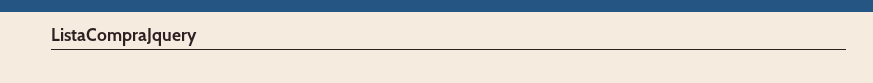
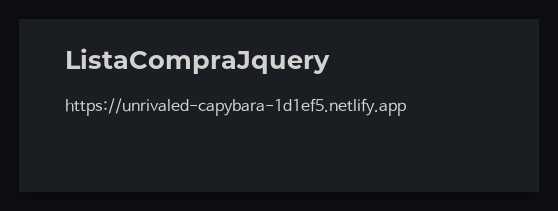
(197, 37) none -> [65,98,406,116] // https://unrivaled-capybara-1d1ef5.netlify.app

